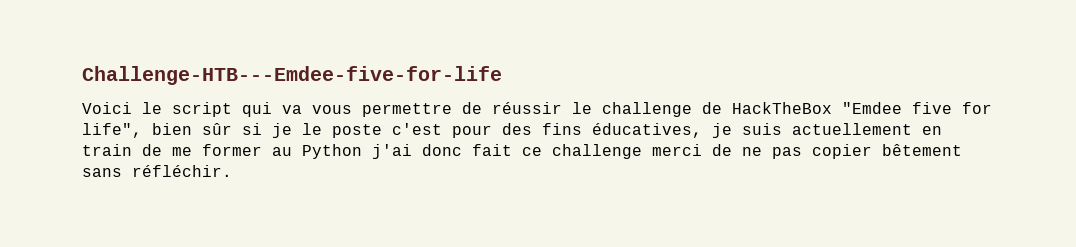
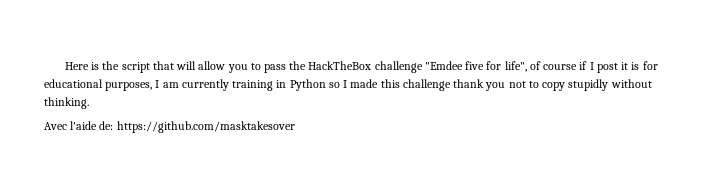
[82,66,502,85] [82,102,992,117] [82,123,942,138] [82,144,962,159] [82,165,232,177] Challenge-HTB---Emdee-five-for-life // Voici le script qui va vous permettre de réussir le challenge de HackTheBox "Emdee five for life", bien sûr si je le poste c'est pour des fins éducatives, je suis actuellement en train de me former au Python j'ai donc fait ce challenge merci de ne pas copier bêtement sans réfléchir. -> [64,61,658,73] [44,79,652,91] [44,97,89,109] [44,121,295,133] Here is the script that will allow you to pass the HackTheBox challenge "Emdee five for life", of course if I post it is for educational purposes, I am currently training in Python so I made this challenge thank you not to copy stupidly without thinking. // Avec l'aide de: https://github.com/masktakesover

